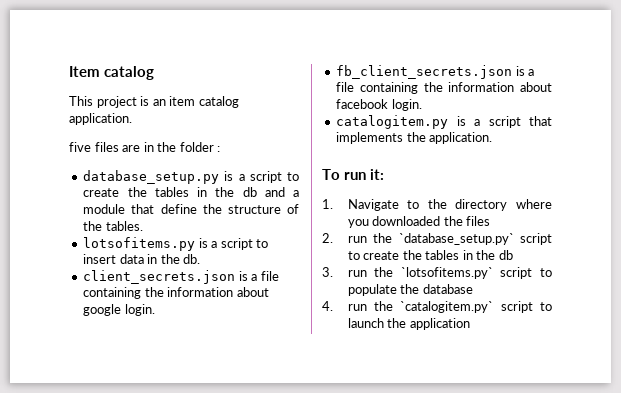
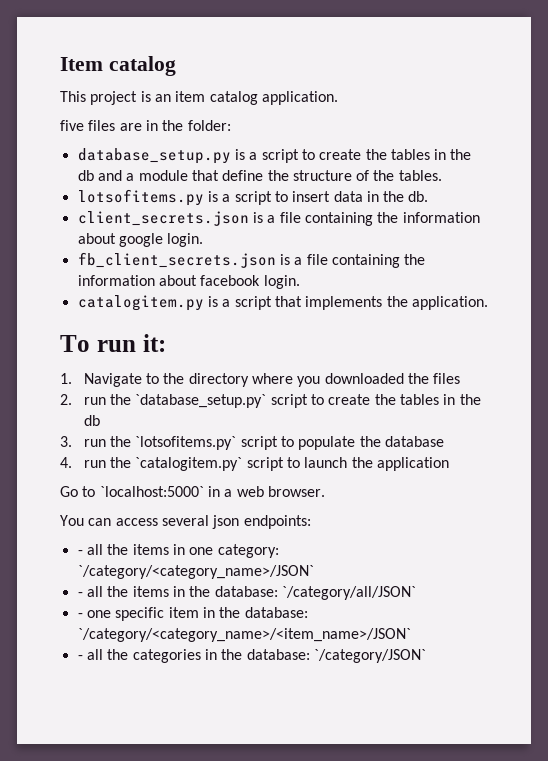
[179,142,221,152] folder : -> [187,120,231,131] folder:
(470, 324) none -> [60,486,325,497] [60,515,311,529] [77,544,279,558] [77,565,314,579] [77,586,416,600] [77,607,308,621] [77,628,411,642] [77,649,426,663] // Go to `localhost:5000` in a web browser. // You can access several json endpoints: // - all the items in one category: `/category/<category_name>/JSON` // - all the items in the database: `/category/all/JSON` // - one specific item in the database: `/category/<category_name>/<item_name>/JSON` // - all the categories in the database: `/category/JSON`

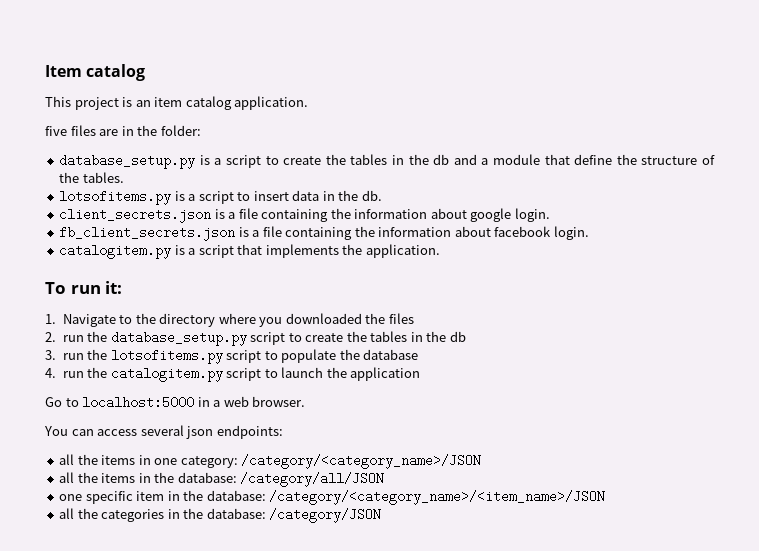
[135,394,267,408] `database_setup.py` -> [110,331,247,346] database_setup.py
[135,436,237,450] `lotsofitems.py` -> [110,349,223,364] lotsofitems.py
[135,457,243,471] `catalogitem.py` -> [110,367,223,382] catalogitem.py
[99,486,204,497] `localhost:5000` -> [82,396,195,409] localhost:5000
[77,550,83,555] - -> (283, 432) none
[77,565,314,579] [77,592,83,597] `/category/<category_name>/JSON` // - -> [241,454,482,469] /category/<category_name>/JSON //
[281,586,416,600] [77,613,83,618] `/category/all/JSON` // - -> [240,472,385,487] /category/all/JSON //
[77,628,411,642] [77,655,83,660] `/category/<category_name>/<item_name>/JSON` // - -> [269,490,606,505] /category/<category_name>/<item_name>/JSON //
[313,649,426,663] `/category/JSON` -> [269,508,382,523] /category/JSON

